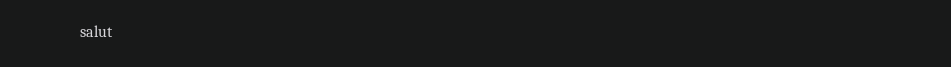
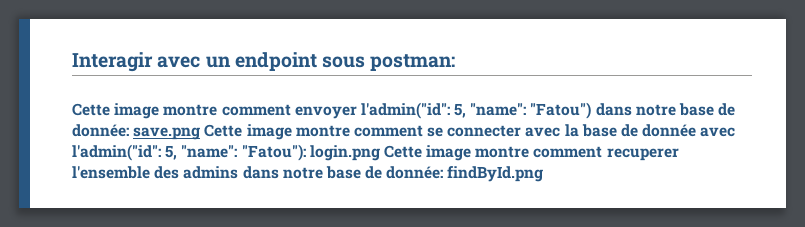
[80,25,113,37] salut -> [72,52,456,72] [72,102,736,119] [72,124,736,140] [72,144,679,161] [72,166,544,182] Interagir avec un endpoint sous postman: // Cette image montre comment envoyer l'admin("id": 5, "name": "Fatou") dans notre base de donnée: save.png Cette image montre comment se connecter avec la base de donnée avec l'admin("id": 5, "name": "Fatou"): login.png Cette image montre comment recuperer l'ensemble des admins dans notre base de donnée: findById.png

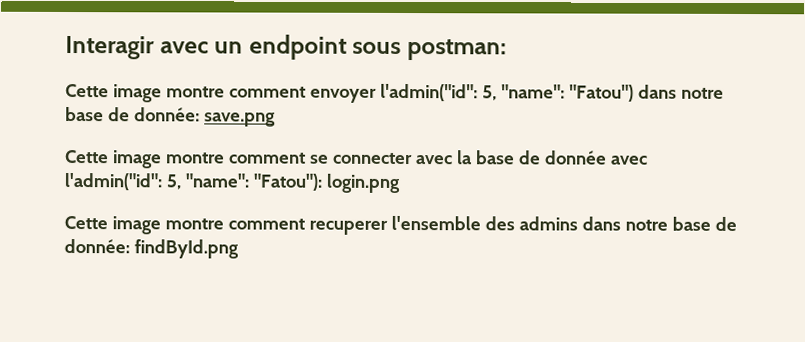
(201, 133) none -> (276, 119) //
(380, 153) none -> (400, 183) //

